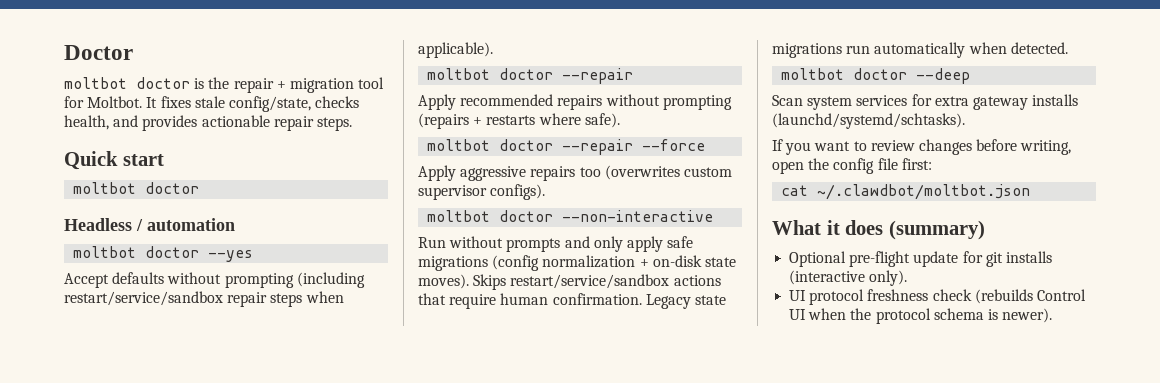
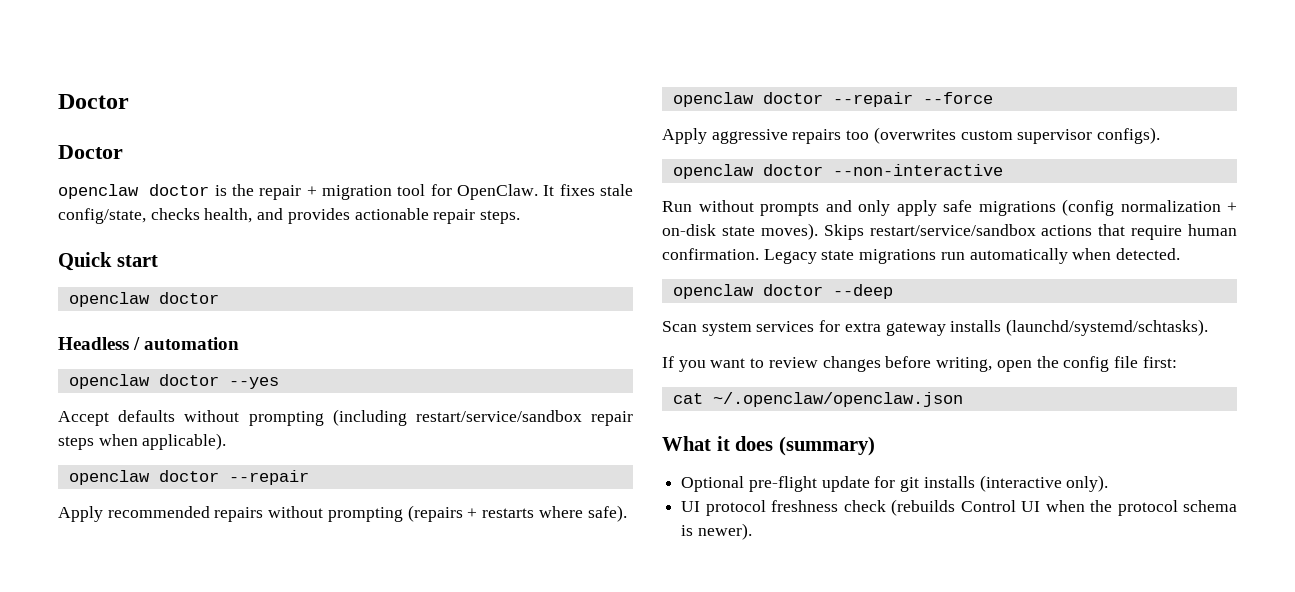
[64,45,133,60] [64,77,127,89] Doctor // moltbot -> [58,94,129,109] [58,145,123,159] [58,184,139,199] Doctor // Doctor // openclaw
[87,96,143,108] Moltbot. -> [456,184,538,200] OpenClaw.
[73,182,137,194] moltbot -> [68,292,150,307] openclaw
[73,246,137,258] moltbot -> [68,374,150,389] openclaw
[427,68,491,80] moltbot -> [68,470,150,485] openclaw
[427,139,491,151] moltbot -> [672,92,754,107] openclaw
[427,210,491,222] moltbot -> [672,164,754,179] openclaw
[781,68,845,80] moltbot -> [672,284,754,299] openclaw
[817,184,1031,200] ~/.clawdbot/moltbot.json -> [712,392,963,407] ~/.openclaw/openclaw.json

